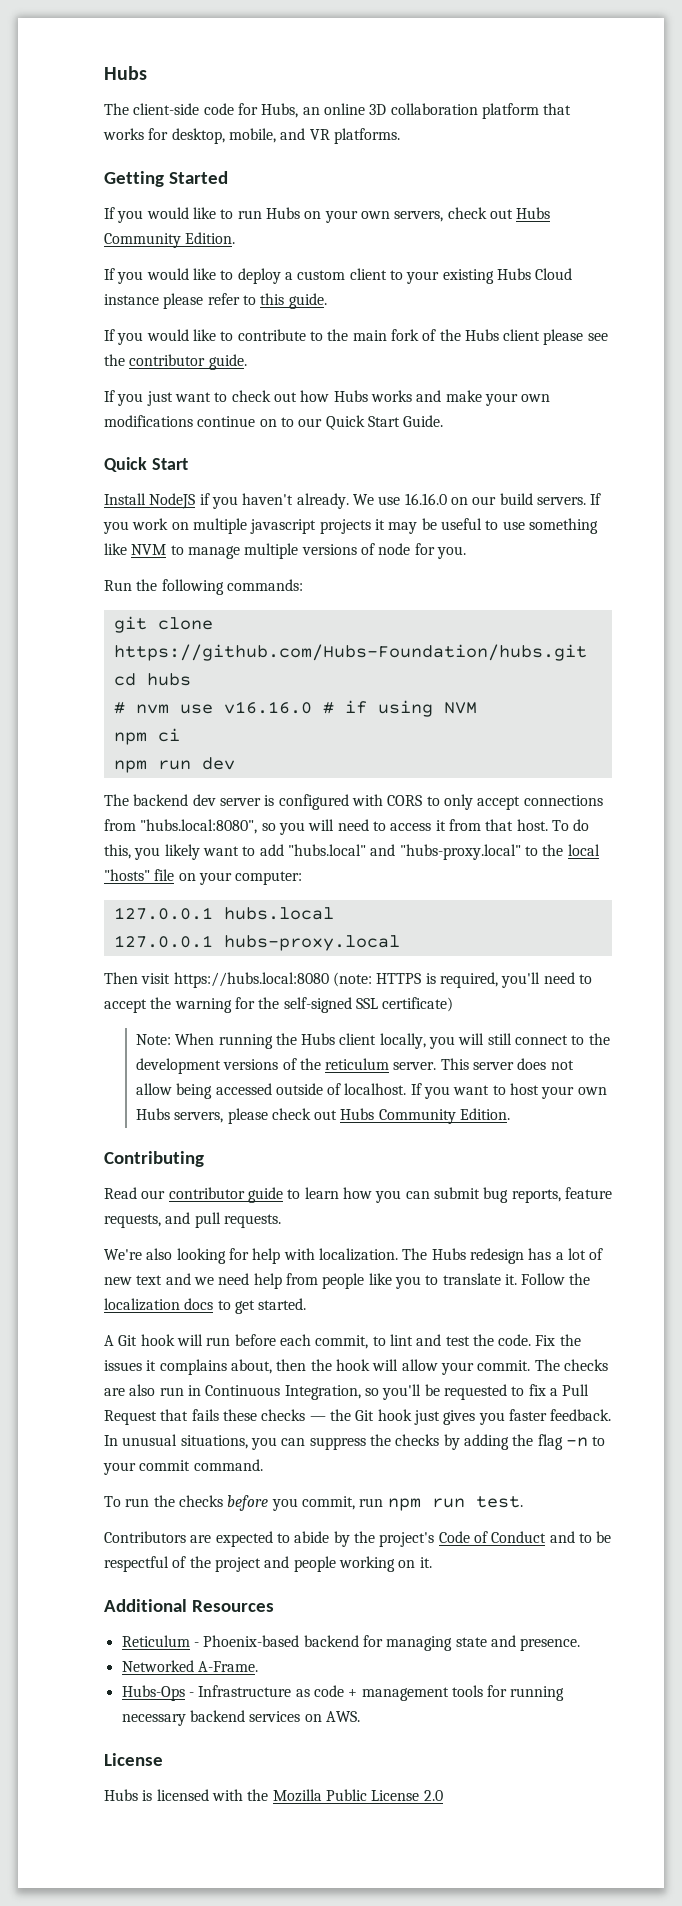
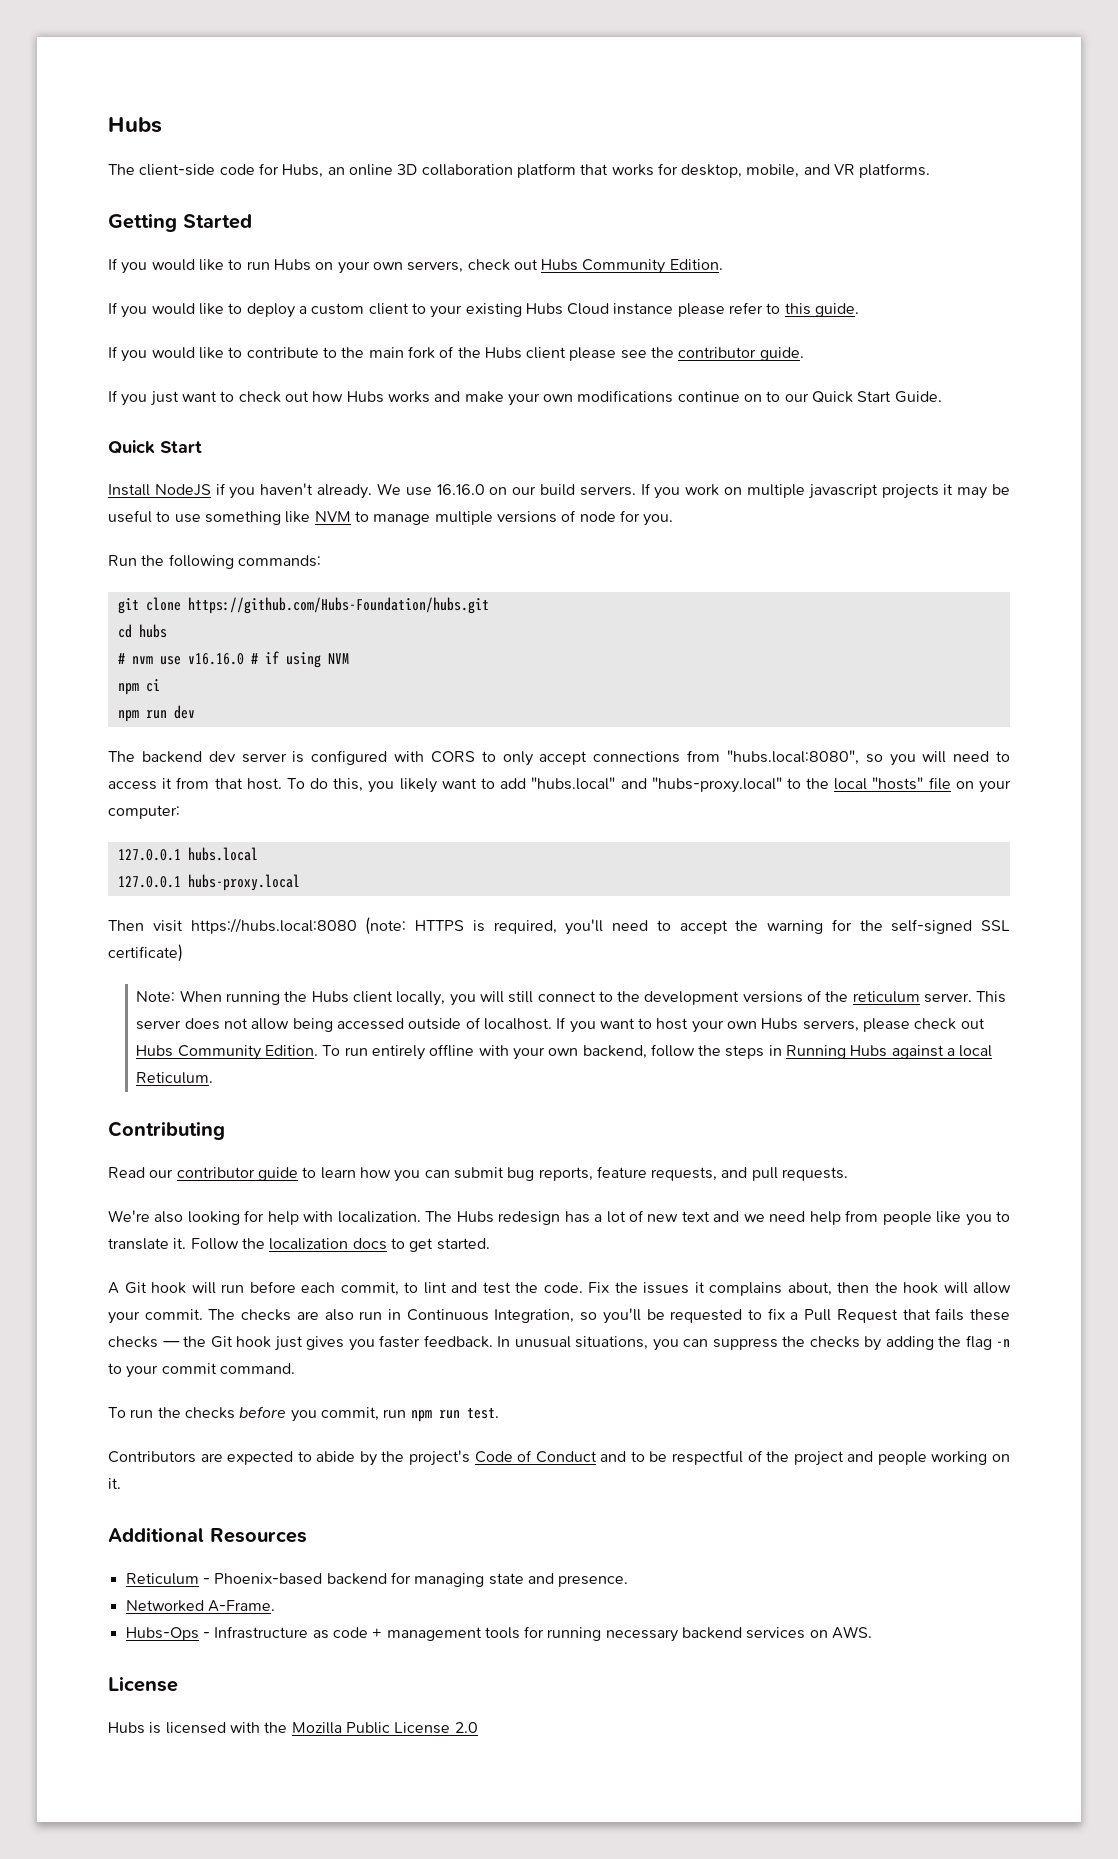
(511, 1114) none -> [322,1044,993,1060] [136,1072,214,1084] To run entirely offline with your own backend, follow the steps in Running Hubs against a local Reticulum.

